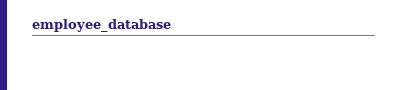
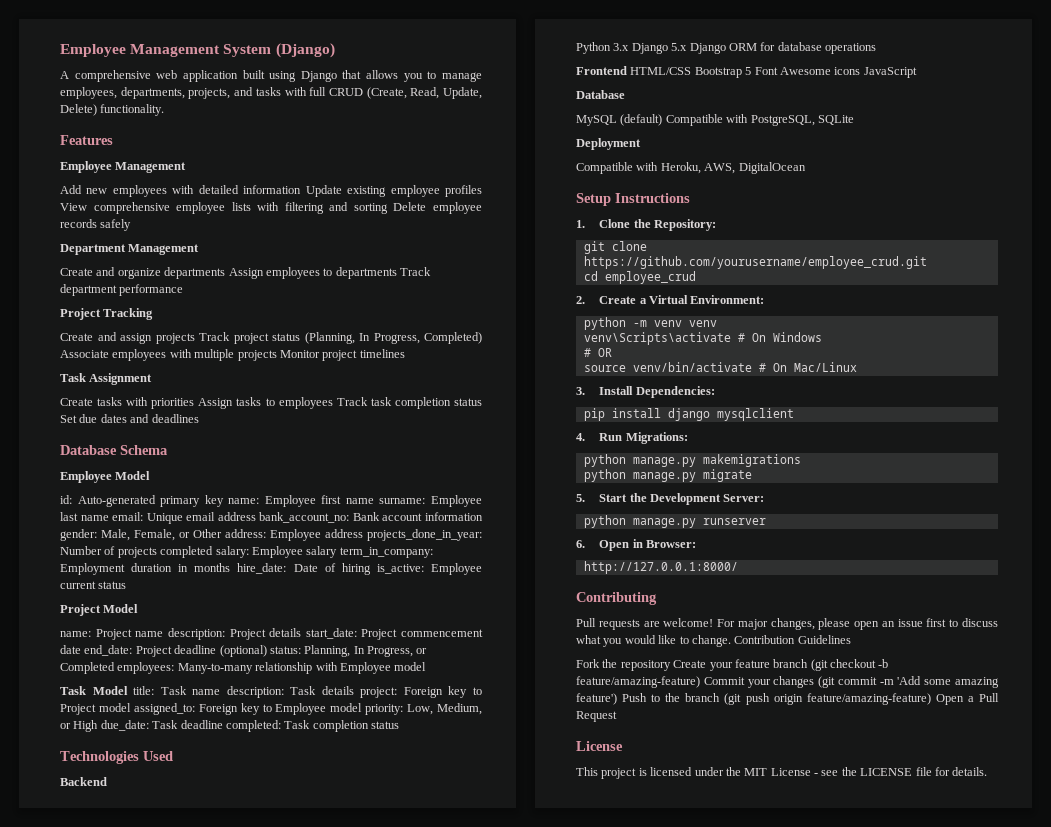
[32,19,171,32] employee_database -> [60,43,335,58] [60,70,482,82] [60,87,482,99] [60,104,165,116] [60,135,113,145] [60,161,187,173] [60,185,483,197] [60,202,482,214] [60,219,132,231] [60,244,200,255] [60,267,431,279] [60,284,184,296] [60,308,154,320] [60,332,482,344] [60,349,405,361] [60,373,153,385] [60,397,482,409] [60,414,199,423] [60,445,168,455] [60,471,151,483] [60,495,482,507] [60,512,483,524] [60,529,482,541] [60,546,433,558] [60,563,482,575] [60,581,127,589] [60,604,139,616] [60,628,483,640] [60,645,428,657] [60,662,427,674] [60,686,483,698] [60,703,482,715] [60,720,399,732] [60,751,173,764] [60,777,107,786] [576,42,876,54] [576,66,917,78] [576,90,625,99] [576,114,854,126] [576,138,641,150] [576,162,806,174] [576,193,690,206] [576,219,717,231] [583,241,647,254] [583,256,927,269] [583,271,696,284] [576,295,765,304] [583,317,717,330] [583,332,822,345] [583,348,612,357] [583,362,857,372] [576,386,715,398] [583,408,794,421] [576,432,688,444] [583,454,801,467] [583,469,752,482] [576,493,765,505] [583,515,766,528] [576,539,697,551] [583,561,738,574] [576,592,657,605] [576,618,998,630] [576,635,851,647] [576,659,889,671] [576,676,999,688] [576,693,999,705] [576,711,617,722] [576,741,623,751] [576,767,988,779] Employee Management System (Django) // A comprehensive web application built using Django that allows you to manage employees, departments, projects, and tasks with full CRUD (Create, Read, Update, Delete) functionality. // Features // Employee Management // Add new employees with detailed information Update existing employee profiles View comprehensive employee lists with filtering and sorting Delete employee records safely // Department Management // Create and organize departments Assign employees to departments Track department performance // Project Tracking // Create and assign projects Track project status (Planning, In Progress, Completed) Associate employees with multiple projects Monitor project timelines // Task Assignment // Create tasks with priorities Assign tasks to employees Track task completion status Set due dates and deadlines // Database Schema // Employee Model // id: Auto-generated primary key name: Employee first name surname: Employee last name email: Unique email address bank_account_no: Bank account information gender: Male, Female, or Other address: Employee address projects_done_in_year: Number of projects completed salary: Employee salary term_in_company: Employment duration in months hire_date: Date of hiring is_active: Employee current status // Project Model // name: Project name description: Project details start_date: Project commencement date end_date: Project deadline (optional) status: Planning, In Progress, or Completed employees: Many-to-many relationship with Employee model // Task Model title: Task name description: Task details project: Foreign key to Project model assigned_to: Foreign key to Employee model priority: Low, Medium, or High due_date: Task deadline completed: Task completion status // Technologies Used // Backend // Python 3.x Django 5.x Django ORM for database operations // Frontend HTML/CSS Bootstrap 5 Font Awesome icons JavaScript // Database // MySQL (default) Compatible with PostgreSQL, SQLite // Deployment // Compatible with Heroku, AWS, DigitalOcean // Setup Instructions // 1. Clone the Repository: // git clone https://github.com/yourusername/employee_crud.git // cd employee_crud // 2. Create a Virtual Environment: // python -m venv venv // venv\Scripts\activate # On Windows // # OR // source venv/bin/activate # On Mac/Linux // 3. Install Dependencies: // pip install django mysqlclient // 4. Run Migrations: // python manage.py makemigrations // python manage.py migrate // 5. Start the Development Server: // python manage.py runserver // 6. Open in Browser: // http://127.0.0.1:8000/ // Contributing // Pull requests are welcome! For major changes, please open an issue first to discuss what you would like to change. Contribution Guidelines // Fork the repository Create your feature branch (git checkout -b feature/amazing-feature) Commit your changes (git commit -m 'Add some amazing feature') Push to the branch (git push origin feature/amazing-feature) Open a Pull Request // License // This project is licensed under the MIT License - see the LICENSE file for details.

